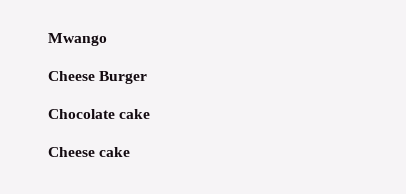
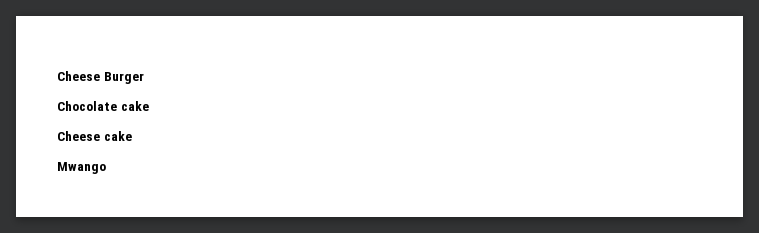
[48,33,107,46] Mwango // -> (57, 76) none
(131, 152) none -> [57,162,106,174] // Mwango

